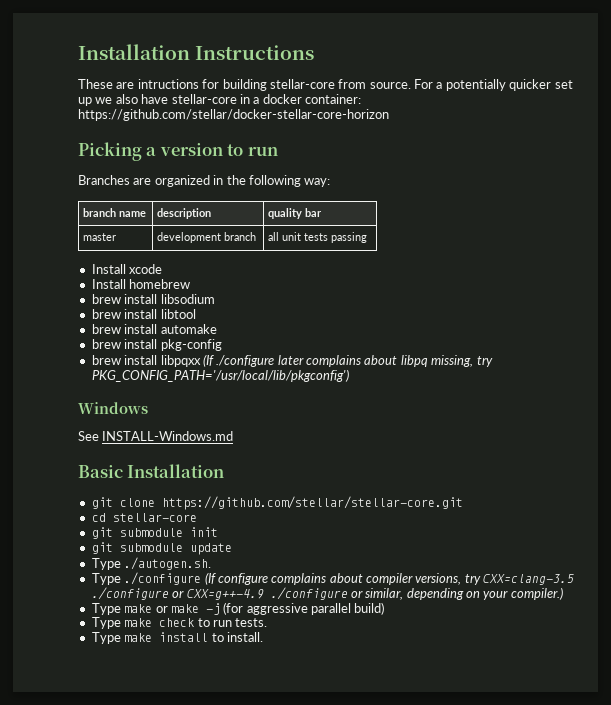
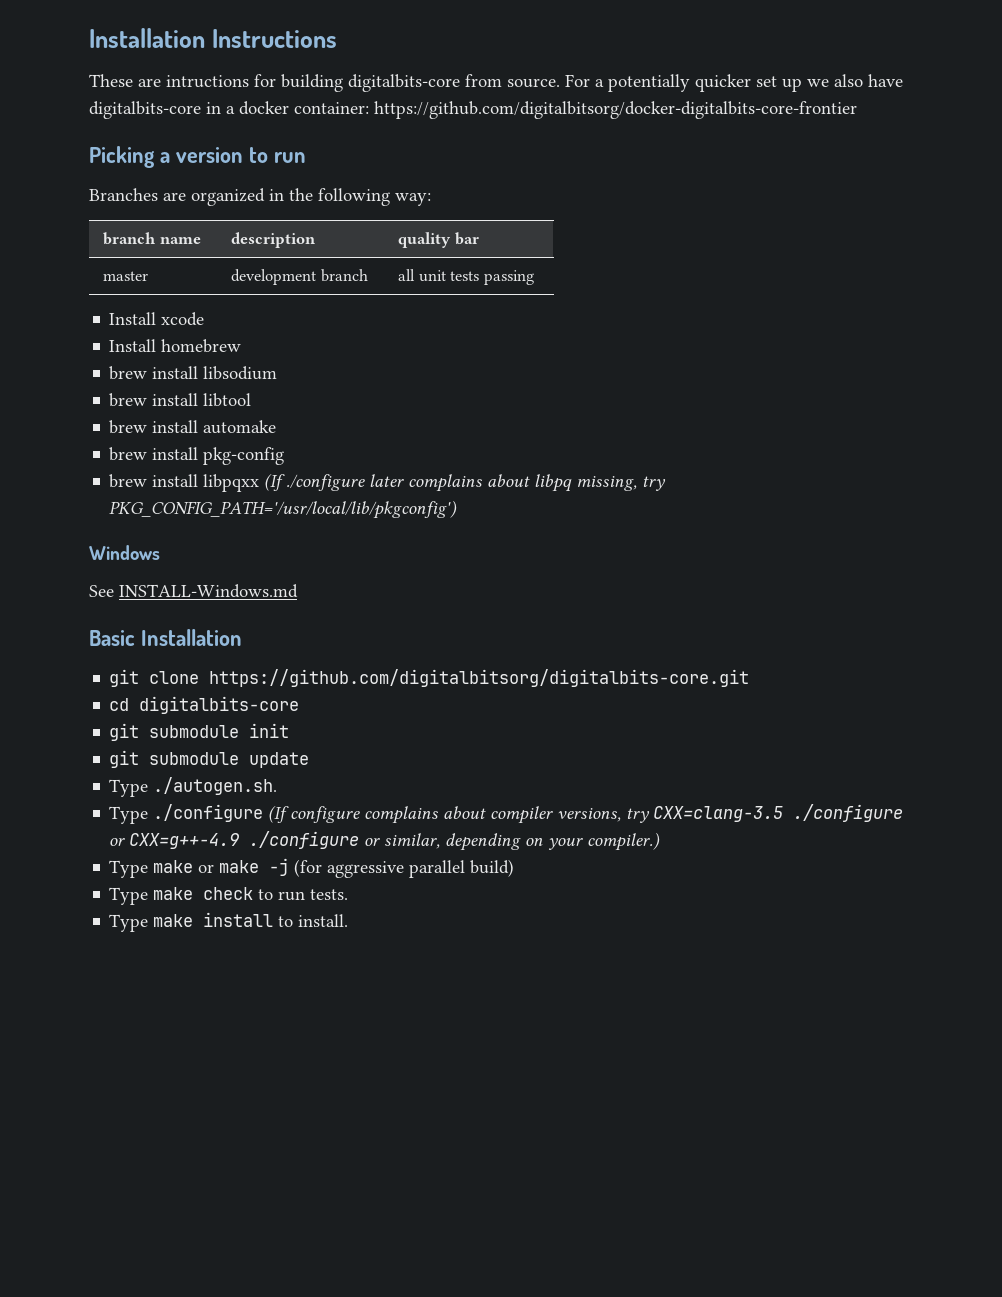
[269,79,335,89] stellar-core -> [348,74,460,92] digitalbits-core
[171,94,237,104] stellar-core -> [89,101,201,119] digitalbits-core
[78,109,389,121] https://github.com/stellar/docker-stellar-core-horizon -> [374,101,857,119] https://github.com/digitalbitsorg/docker-digitalbits-core-frontier
[161,496,463,510] https://github.com/stellar/stellar-core.git -> [209,669,750,687] https://github.com/digitalbitsorg/digitalbits-core.git
[112,513,197,522] stellar-core -> [139,696,300,714] digitalbits-core

